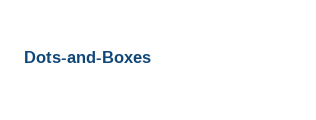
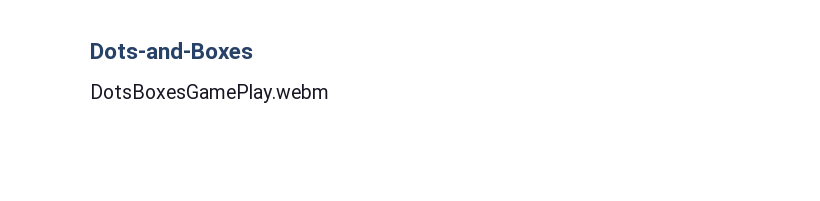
(151, 57) none -> [90,84,329,103] // DotsBoxesGamePlay.webm

